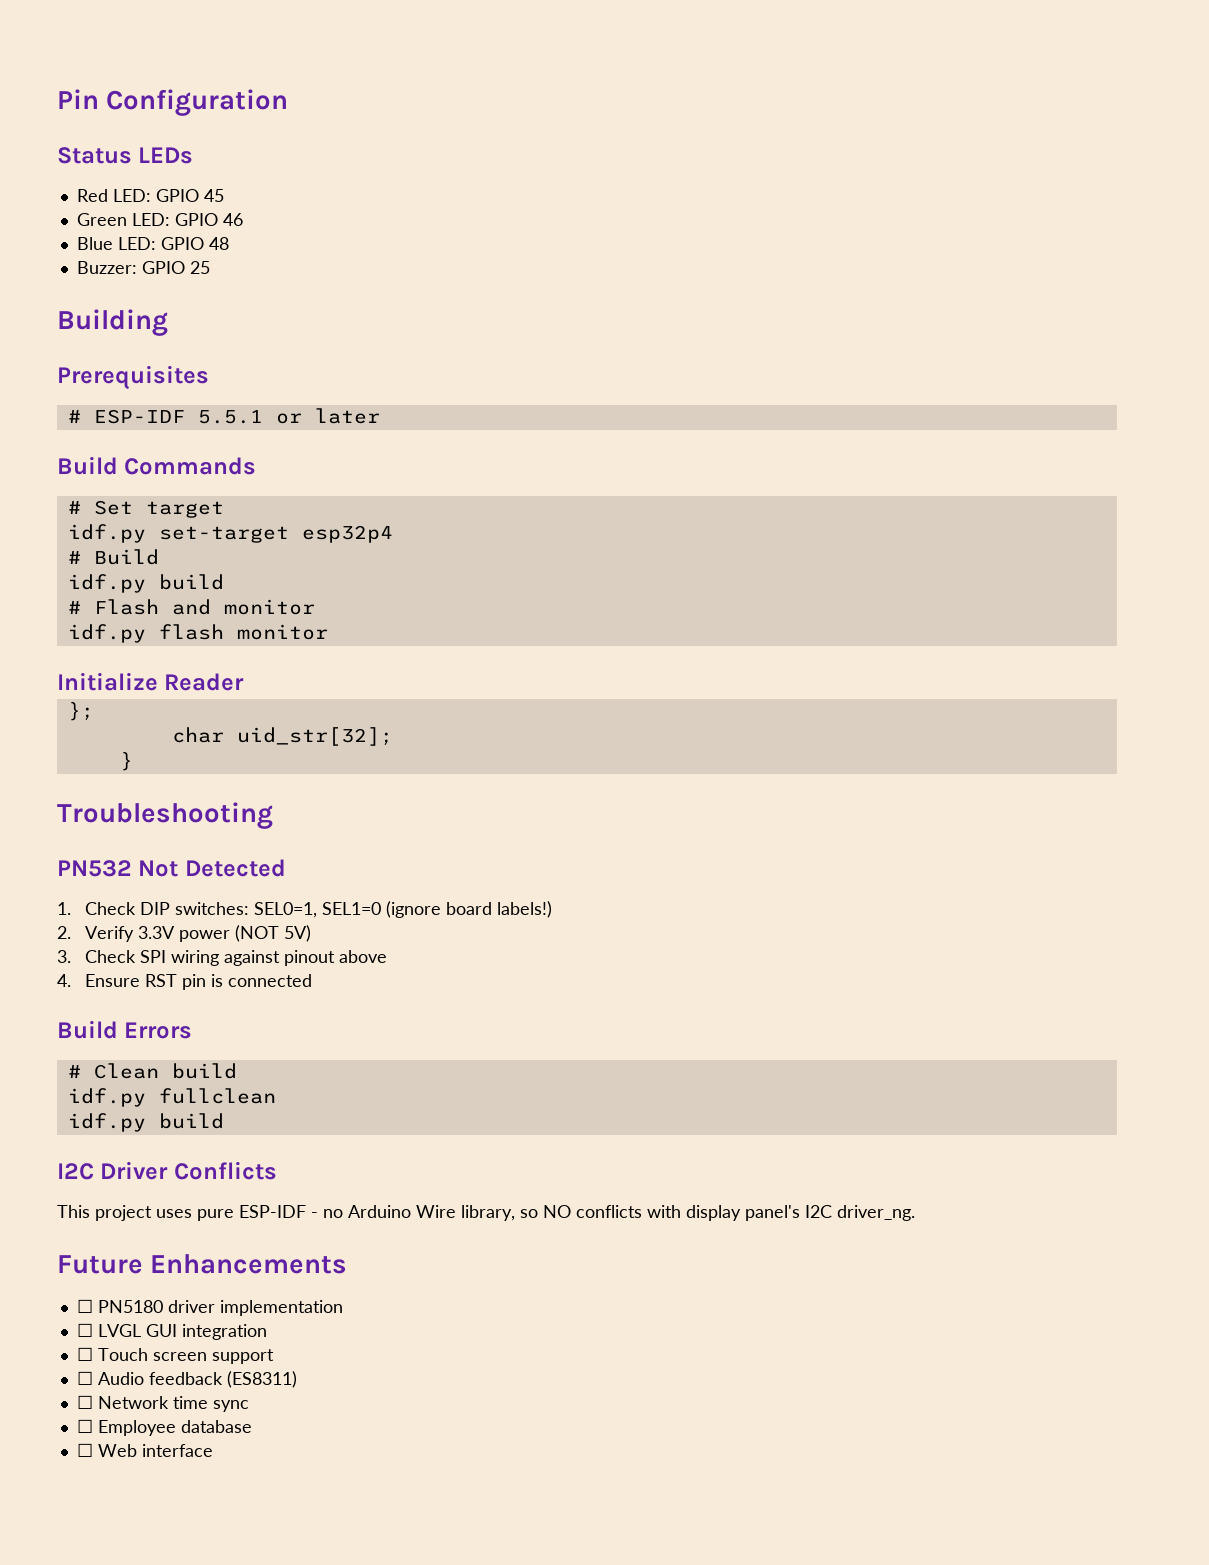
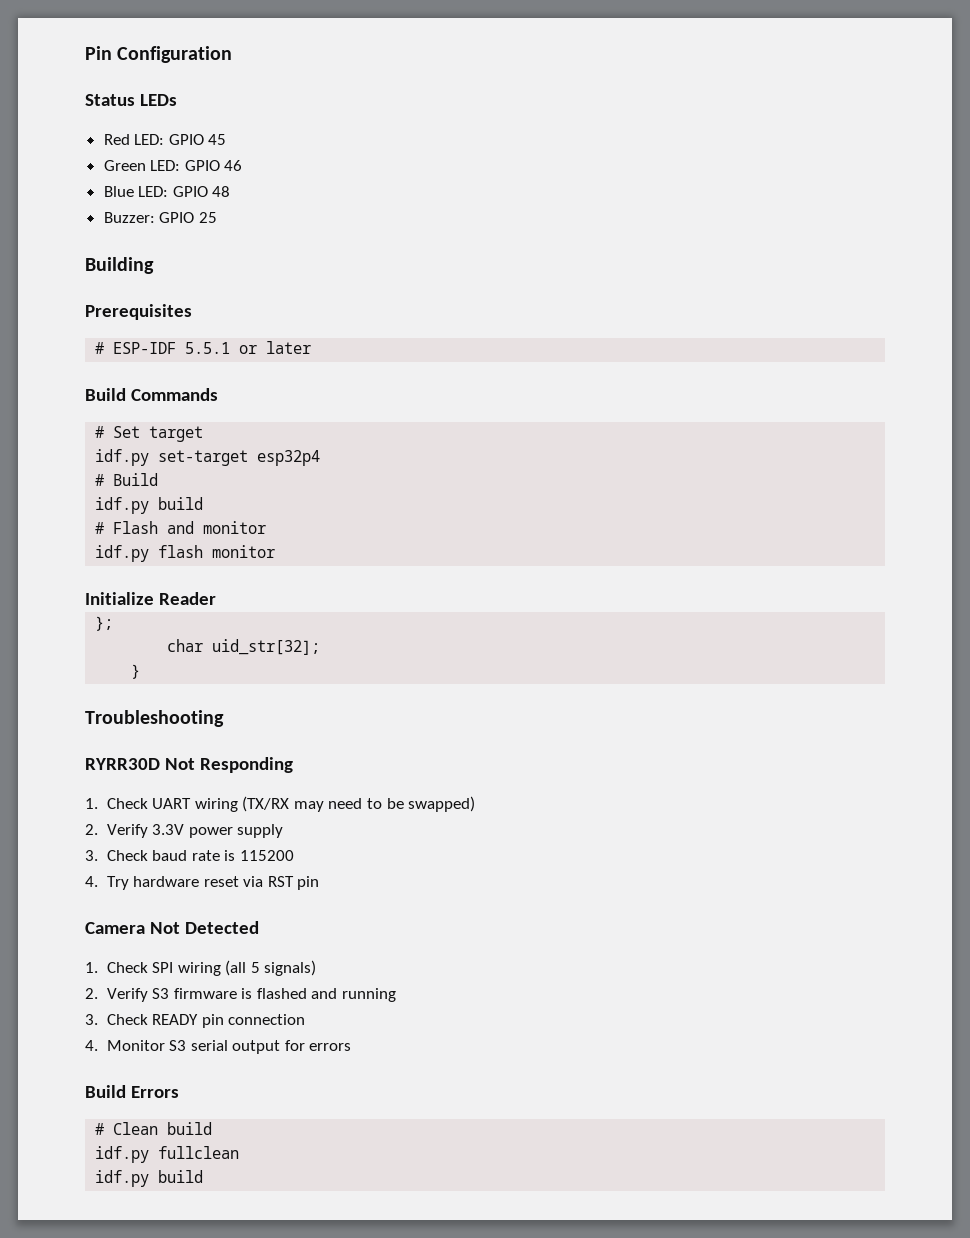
[57,859,286,877] [57,901,553,918] [57,925,312,942] [57,950,388,966] [57,974,313,990] PN532 Not Detected // 1. Check DIP switches: SEL0=1, SEL1=0 (ignore board labels!) // 2. Verify 3.3V power (NOT 5V) // 3. Check SPI wiring against pinout above // 4. Ensure RST pin is connected -> [85,757,293,773] [85,796,476,812] [85,824,284,838] [85,850,294,861] [85,876,320,890] [85,921,259,934] [85,960,317,976] [85,988,397,1002] [85,1014,306,1028] [85,1040,352,1054] RYRR30D Not Responding // 1. Check UART wiring (TX/RX may need to be swapped) // 2. Verify 3.3V power supply // 3. Check baud rate is 115200 // 4. Try hardware reset via RST pin // Camera Not Detected // 1. Check SPI wiring (all 5 signals) // 2. Verify S3 firmware is flashed and running // 3. Check READY pin connection // 4. Monitor S3 serial output for errors
[57,1161,277,1180] [57,1205,915,1221] [57,1254,348,1274] [76,1299,343,1316] [76,1323,267,1340] [76,1347,274,1364] [76,1371,297,1388] [76,1395,249,1412] [76,1419,252,1436] [76,1443,213,1457] // I2C Driver Conflicts // This project uses pure ESP-IDF - no Arduino Wire library, so NO conflicts with display panel's I2C driver_ng. // Future Enhancements // ☐ PN5180 driver implementation // ☐ LVGL GUI integration // ☐ Touch screen support // ☐ Audio feedback (ES8311) // ☐ Network time sync // ☐ Employee database // ☐ Web interface -> (204, 1176) none

